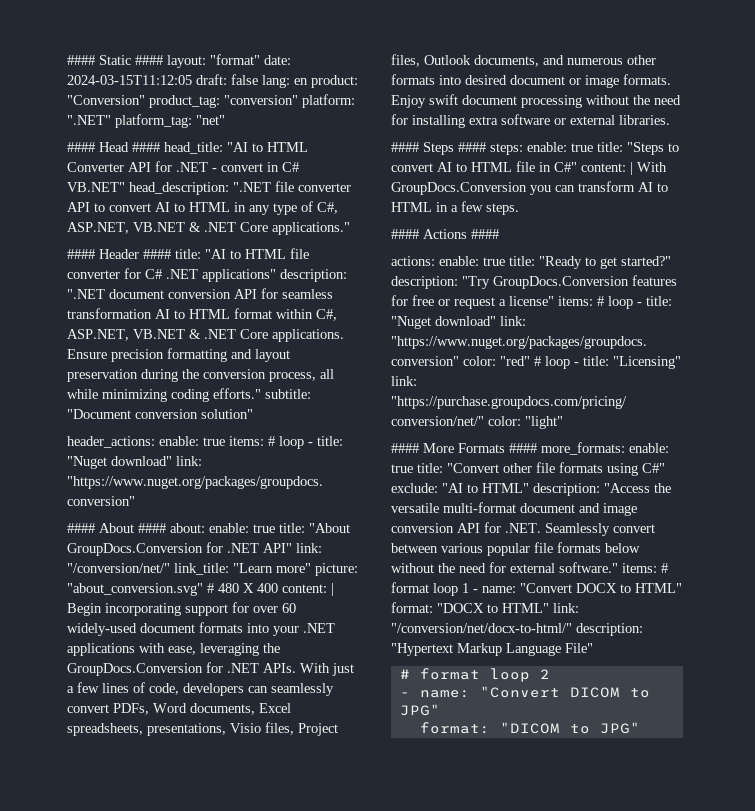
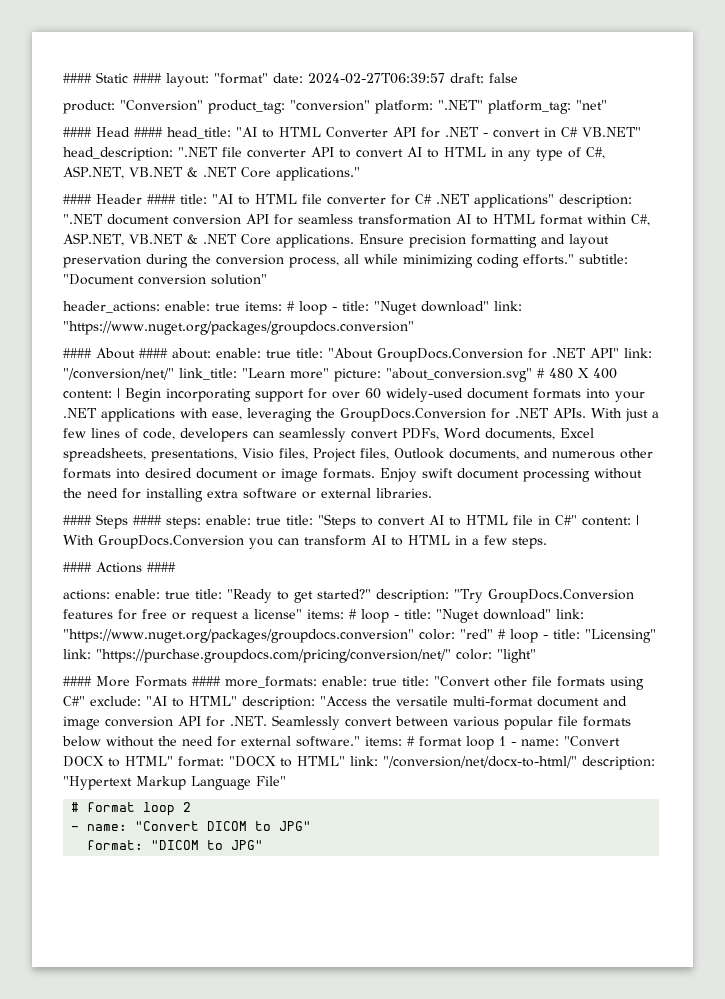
[67,75,192,85] 2024-03-15T11:12:05 -> [308,73,445,84] 2024-02-27T06:39:57
[262,75,308,88] lang: en -> (518, 78) //

